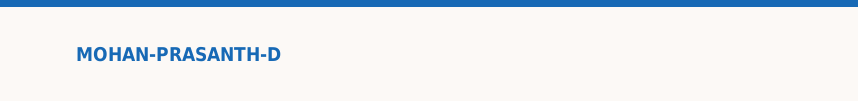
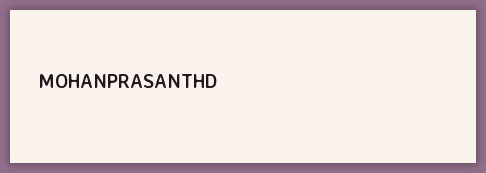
[76,46,281,62] MOHAN-PRASANTH-D -> [38,74,217,88] MOHANPRASANTHD

